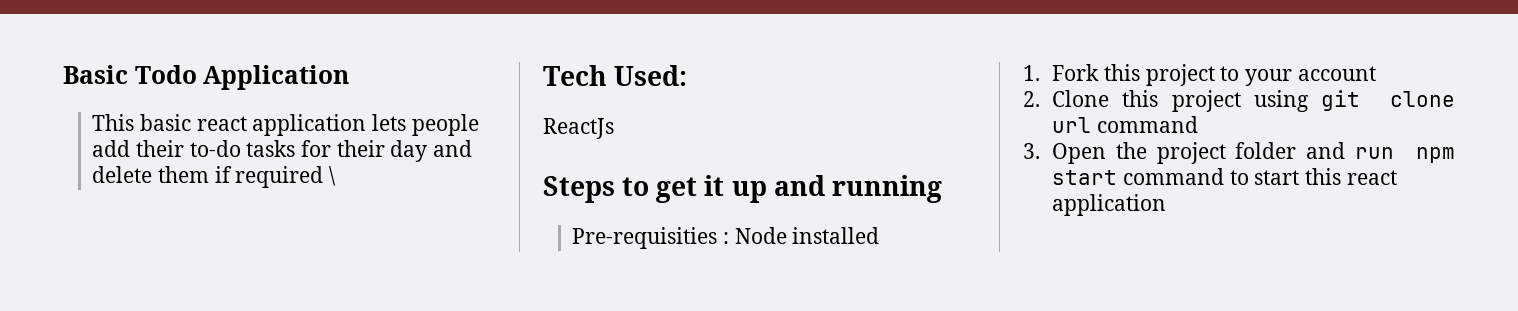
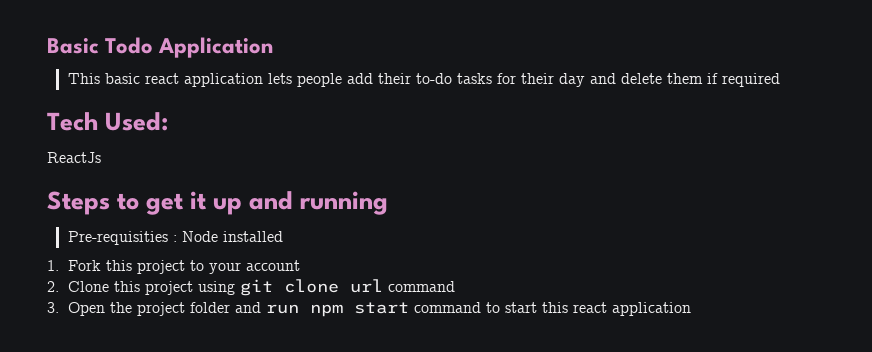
[328,166,336,186] \ -> (780, 80) none

